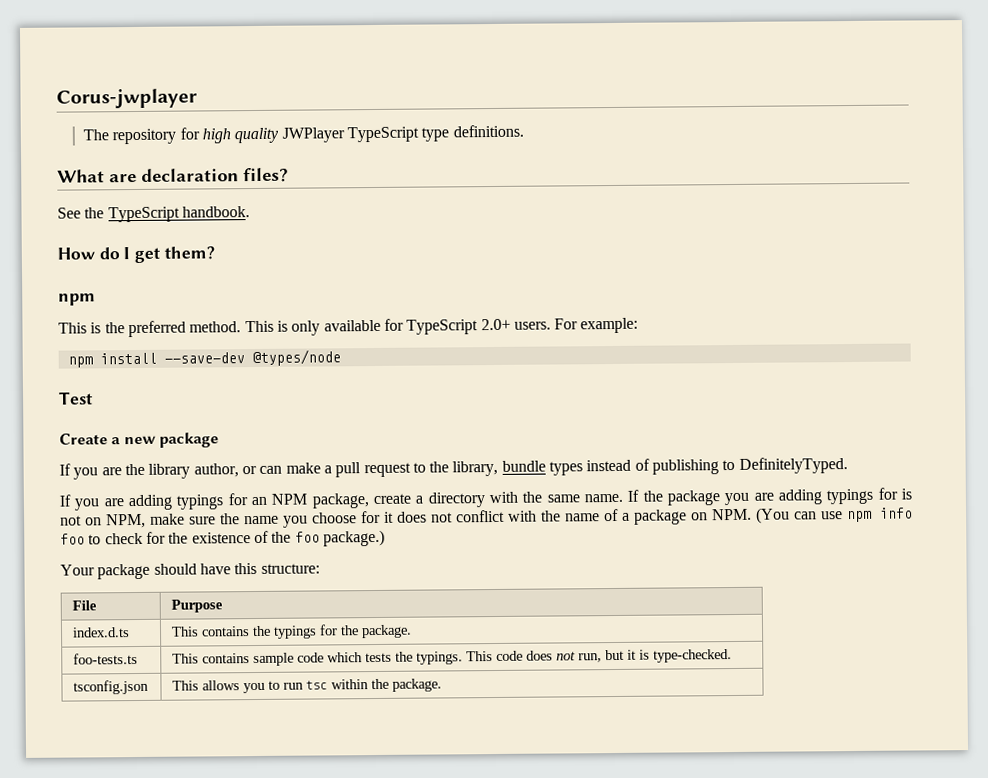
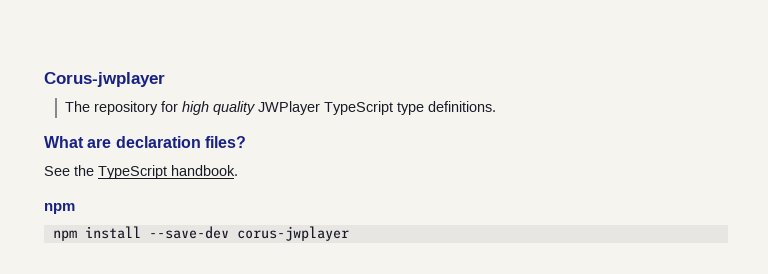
[57,246,215,264] [58,293,96,306] [58,317,639,338] [67,349,341,368] [59,391,93,405] [59,432,219,448] [59,457,848,480] [59,487,913,511] [60,507,914,529] [60,529,385,547] [60,562,320,580] [72,600,98,611] [171,599,224,613] [72,627,131,638] [171,624,413,639] [73,652,139,665] [172,649,733,667] [73,679,150,695] [172,678,443,694] How do I get them? // npm // This is the preferred method. This is only available for TypeScript 2.0+ users. For example: // npm install --save-dev @types/node // Test // Create a new package // If you are the library author, or can make a pull request to the library, bundle types instead of publishing to DefinitelyTyped. // If you are adding typings for an NPM package, create a directory with the same name. If the package you are adding typings for is not on NPM, make sure the name you choose for it does not conflict with the name of a package on NPM. (You can use npm info foo to check for the existence of the foo package.) // Your package should have this structure: // File | Purpose // index.d.ts | This contains the typings for the package. // foo-tests.ts | This contains sample code which tests the typings. This code does not run, but it is type-checked. // tsconfig.json | This allows you to run tsc within the package. -> [44,203,75,214] [52,226,349,241] npm // npm install --save-dev corus-jwplayer

